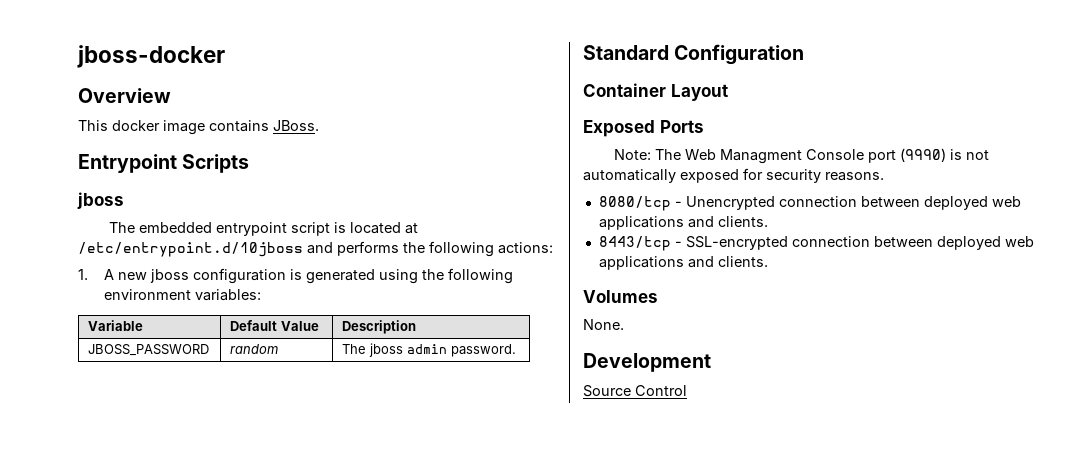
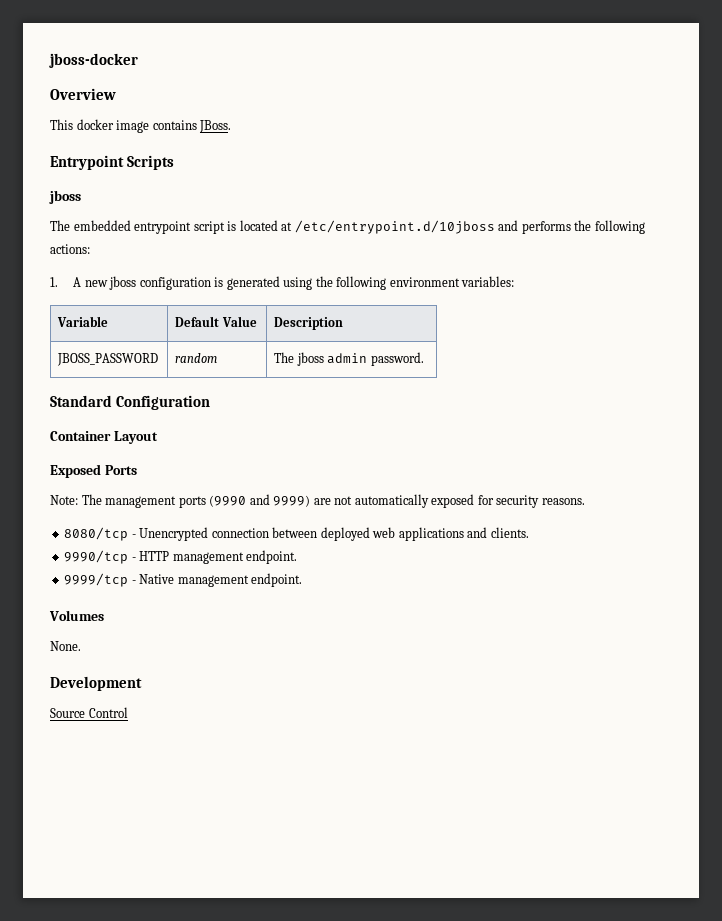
[684,148,962,164] Web Managment Console port (9990) is -> [105,494,331,508] management ports (9990 and 9999) are
[598,236,1034,251] [598,256,768,270] 8443/tcp - SSL-encrypted connection between deployed web applications and clients. -> [64,550,298,564] [64,573,303,587] 9990/tcp - HTTP management endpoint. // 9999/tcp - Native management endpoint.

